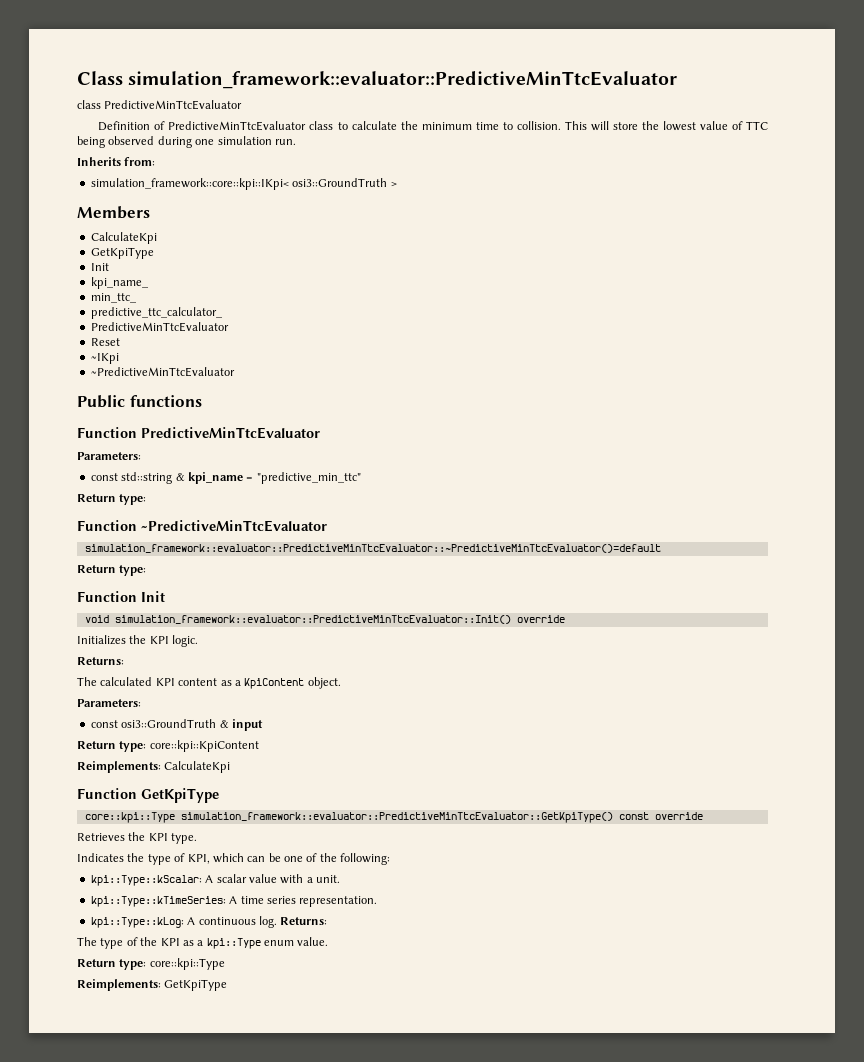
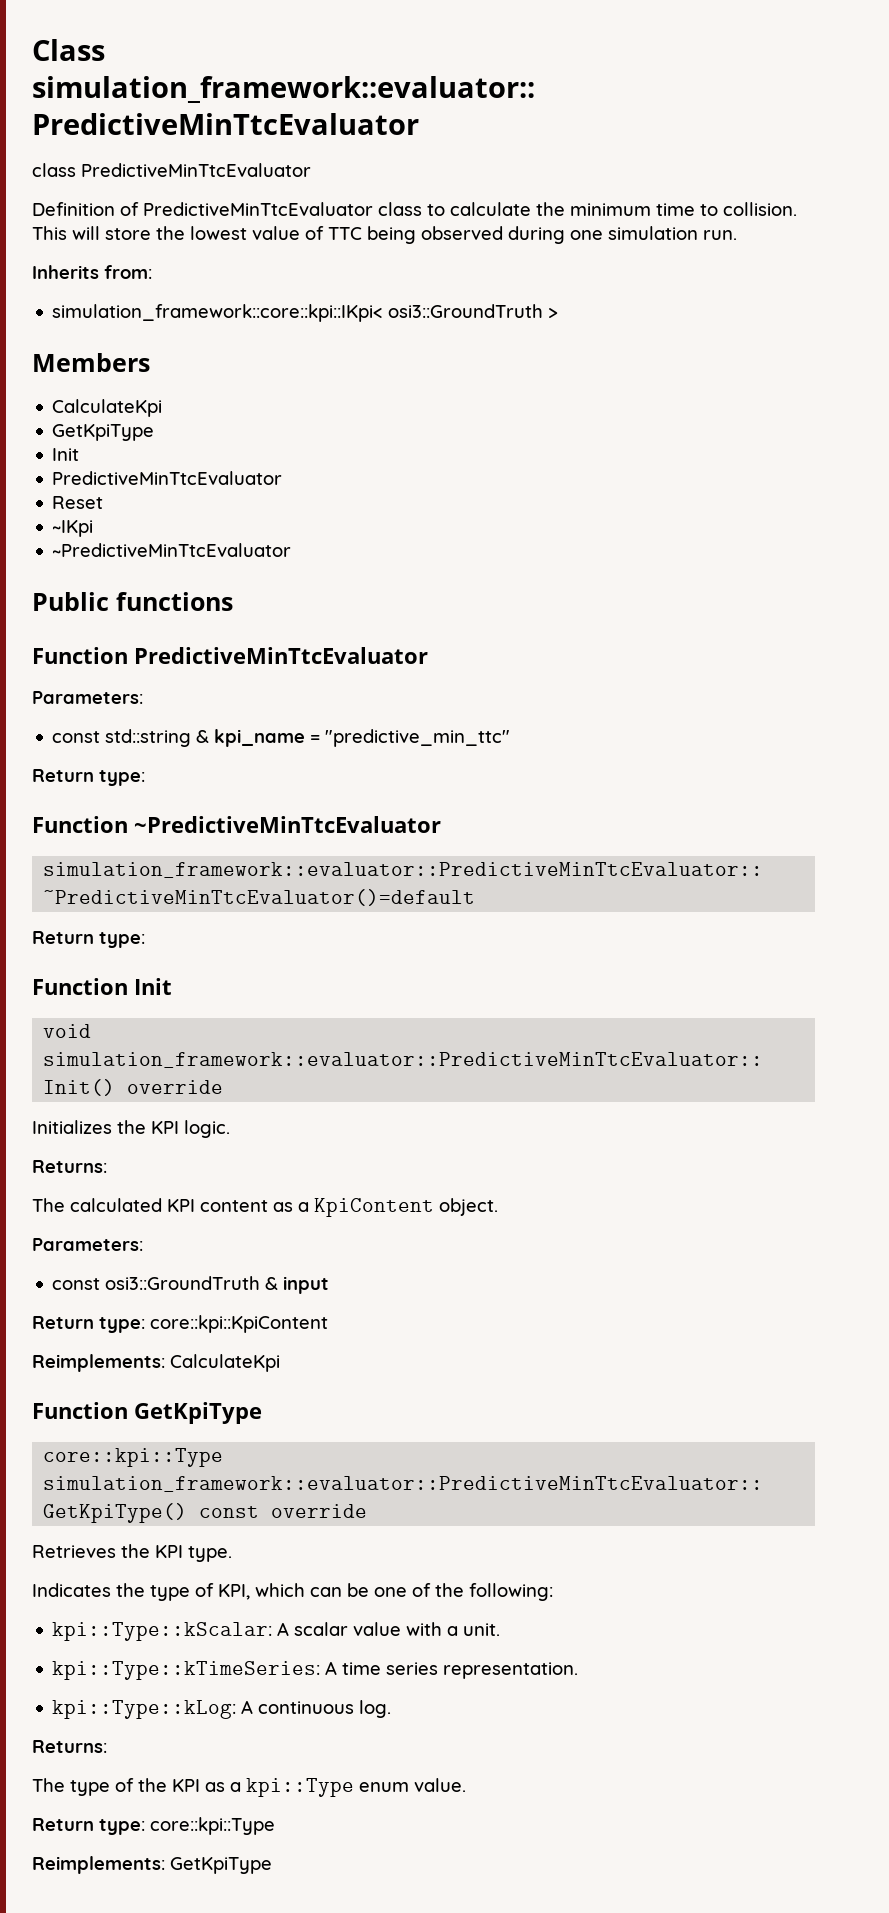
[90,277,149,289] [90,293,137,303] [90,307,223,319] // kpi_name_ // min_ttc_ // predictive_ttc_calculator_ -> (80, 454) none
(277, 922) none -> (392, 1709) //

